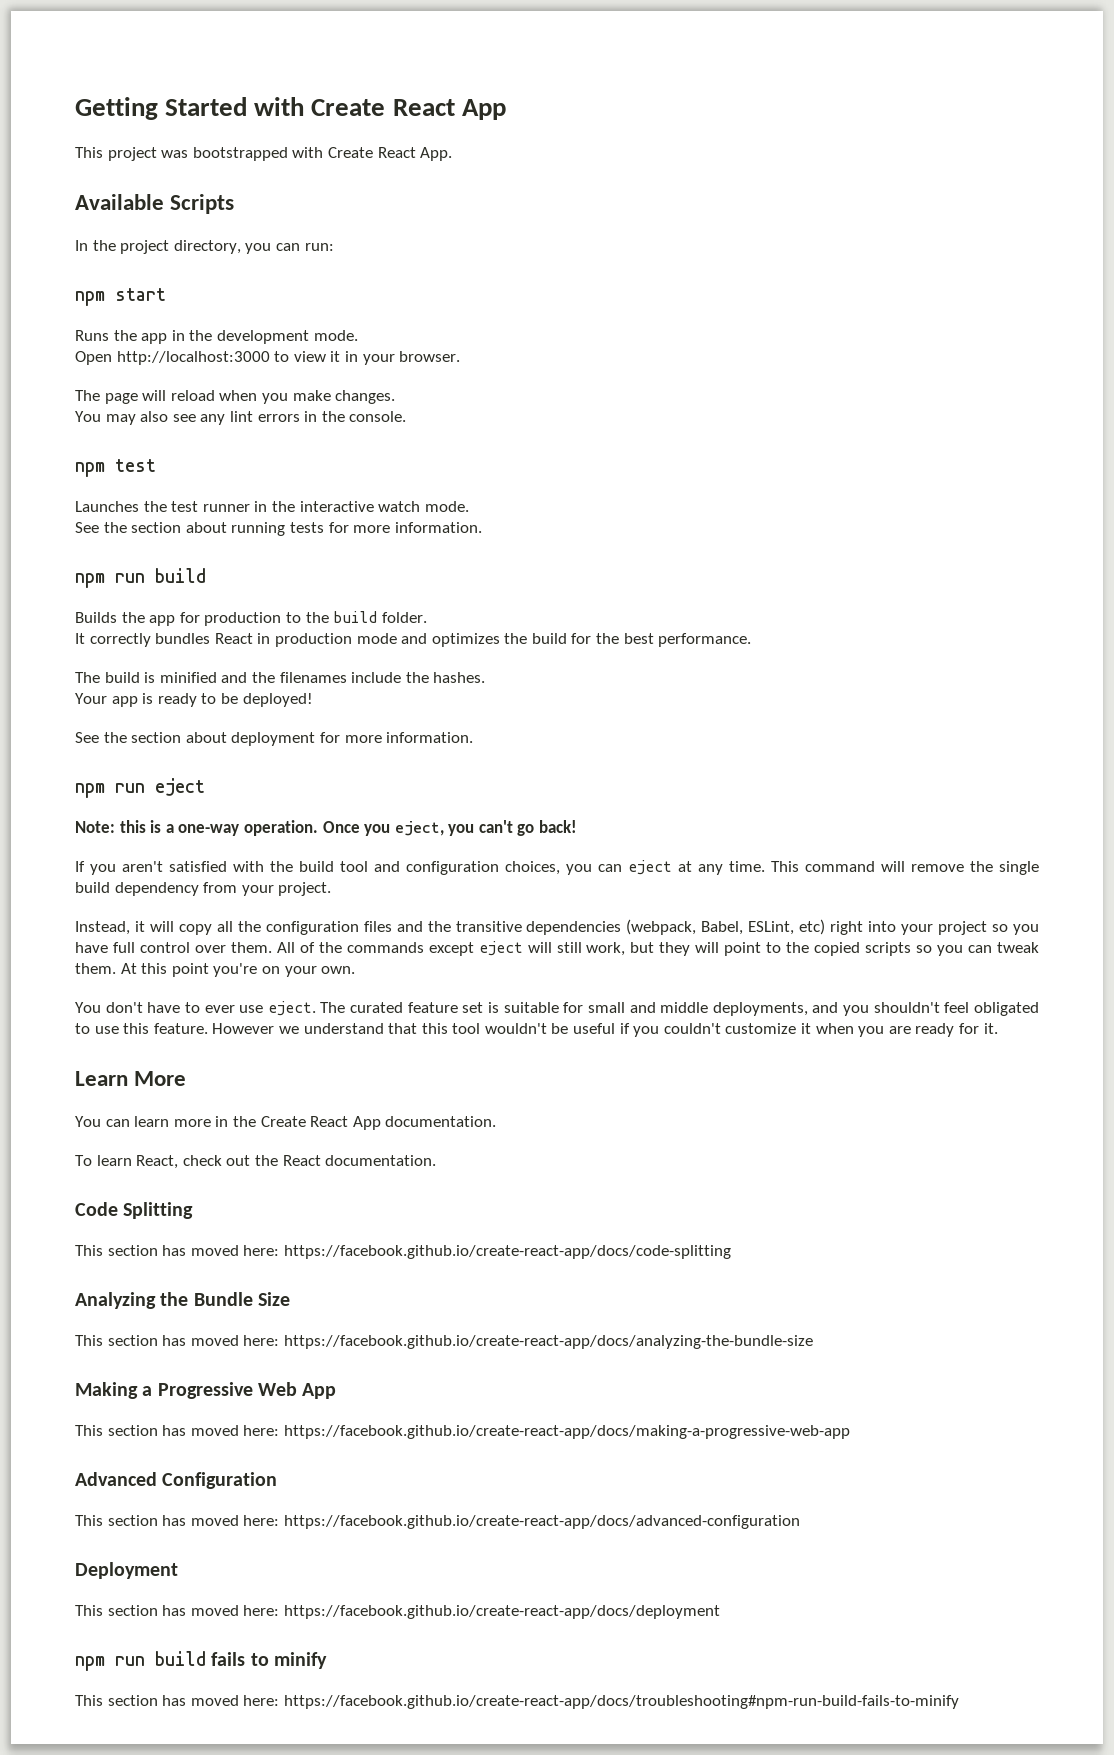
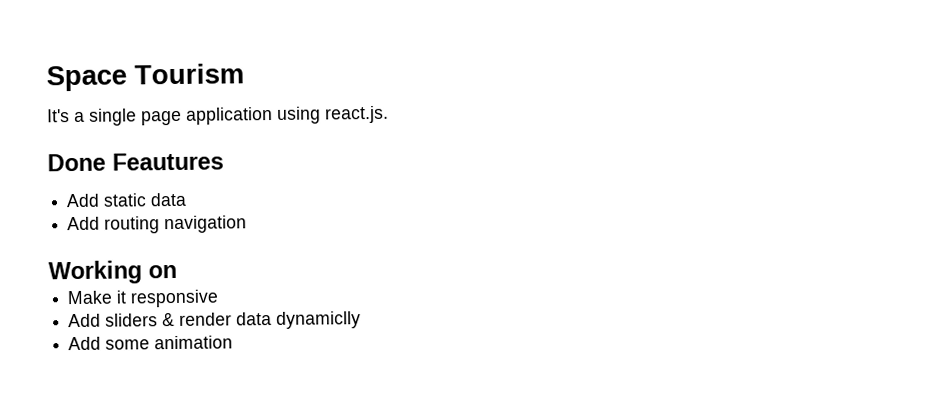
[75,97,506,120] [75,147,453,161] [75,194,235,214] [75,240,334,254] [75,288,166,306] [75,330,358,344] [75,351,461,365] [75,390,396,404] [75,411,407,425] [75,459,156,477] [75,501,469,512] [75,522,482,536] [75,568,206,588] [75,611,427,626] [75,633,752,647] [75,672,486,683] [75,693,313,707] [75,732,474,746] [75,778,205,798] [75,820,578,836] [75,860,1039,875] [75,882,332,896] [75,919,1040,935] [75,941,1040,956] [75,963,356,977] [75,1001,1039,1016] [75,1023,998,1037] [75,1071,187,1086] [75,1116,497,1130] [75,1155,437,1169] [75,1202,194,1219] [75,1245,731,1259] [75,1292,290,1309] [75,1335,813,1349] [75,1382,337,1399] [75,1425,850,1439] [75,1472,278,1489] [75,1515,800,1529] [75,1562,178,1579] [75,1605,720,1619] [75,1651,327,1671] [75,1695,959,1709] Getting Started with Create React App // This project was bootstrapped with Create React App. // Available Scripts // In the project directory, you can run: // npm start // Runs the app in the development mode. // Open http://localhost:3000 to view it in your browser. // The page will reload when you make changes. // You may also see any lint errors in the console. // npm test // Launches the test runner in the interactive watch mode. // See the section about running tests for more information. // npm run build // Builds the app for production to the build folder. // It correctly bundles React in production mode and optimizes the build for the best performance. // The build is minified and the filenames include the hashes. // Your app is ready to be deployed! // See the section about deployment for more information. // npm run eject // Note: this is a one-way operation. Once you eject, you can't go back! // If you aren't satisfied with the build tool and configuration choices, you can eject at any time. This command will remove the single build dependency from your project. // Instead, it will copy all the configuration files and the transitive dependencies (webpack, Babel, ESLint, etc) right into your project so you have full control over them. All of the commands except eject will still work, but they will point to the copied scripts so you can tweak them. At this point you're on your own. // You don't have to ever use eject. The curated feature set is suitable for small and middle deployments, and you shouldn't feel obligated to use this feature. However we understand that this tool wouldn't be useful if you couldn't customize it when you are ready for it. // Learn More // You can learn more in the Create React App documentation. // To learn React, check out the React documentation. // Code Splitting // This section has moved here: https://facebook.github.io/create-react-app/docs/code-splitting // Analyzing the Bundle Size // This section has moved here: https://facebook.github.io/create-react-app/docs/analyzing-the-bundle-size // Making a Progressive Web App // This section has moved here: https://facebook.github.io/create-react-app/docs/making-a-progressive-web-app // Advanced Configuration // This section has moved here: https://facebook.github.io/create-react-app/docs/advanced-configuration // Deployment // This section has moved here: https://facebook.github.io/create-react-app/docs/deployment // npm run build fails to minify // This section has moved here: https://facebook.github.io/create-react-app/docs/troubleshooting#npm-run-build-fails-to-minify -> [46,63,244,92] [47,105,389,126] [47,152,224,172] [66,192,188,208] [67,215,248,234] [48,260,177,285] [67,289,220,308] [68,311,362,329] [68,335,234,351] Space Tourism // It's a single page application using react.js. // Done Feautures // Add static data // Add routing navigation // Working on // Make it responsive // Add sliders & render data dynamiclly // Add some animation

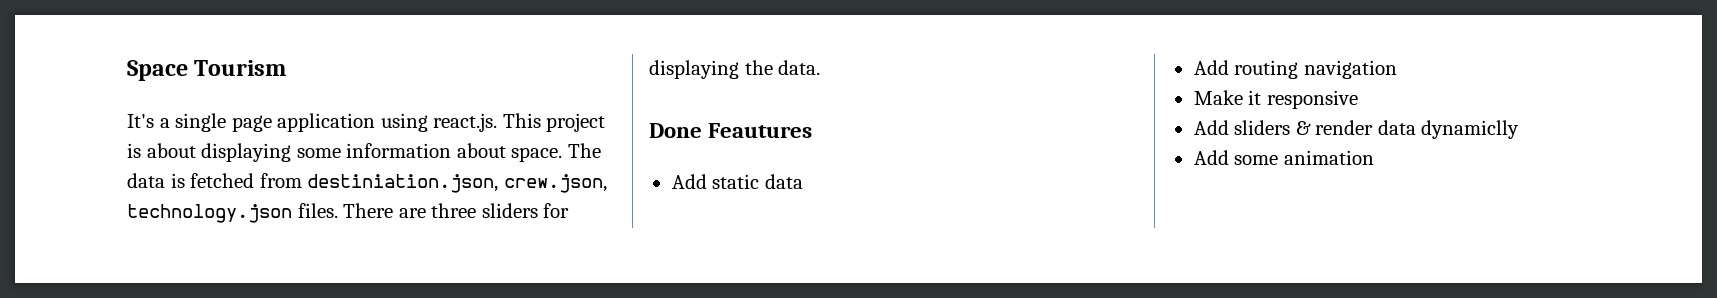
(389, 114) none -> [502,113,606,132] [127,143,601,162] [127,173,607,193] [127,203,570,223] [649,60,821,79] This project is about displaying some information about space. The data is fetched from destiniation.json, crew.json, technology.json files. There are three sliders for displaying the data.
[48,260,177,285] // Working on -> (1397, 69) none

